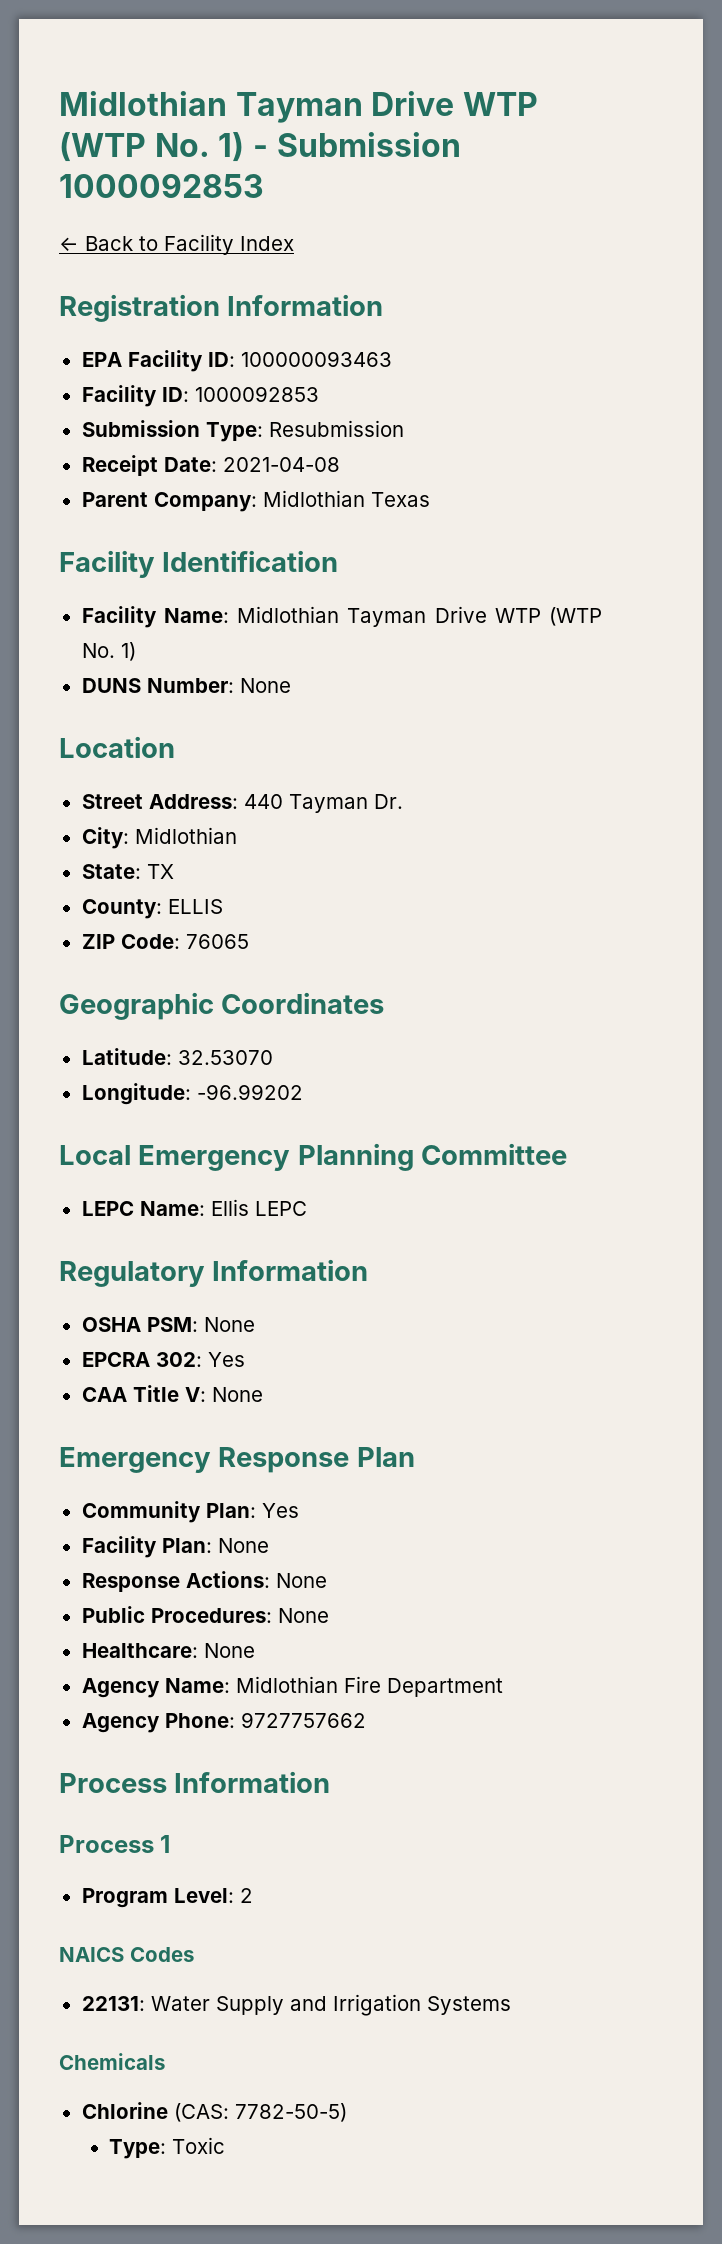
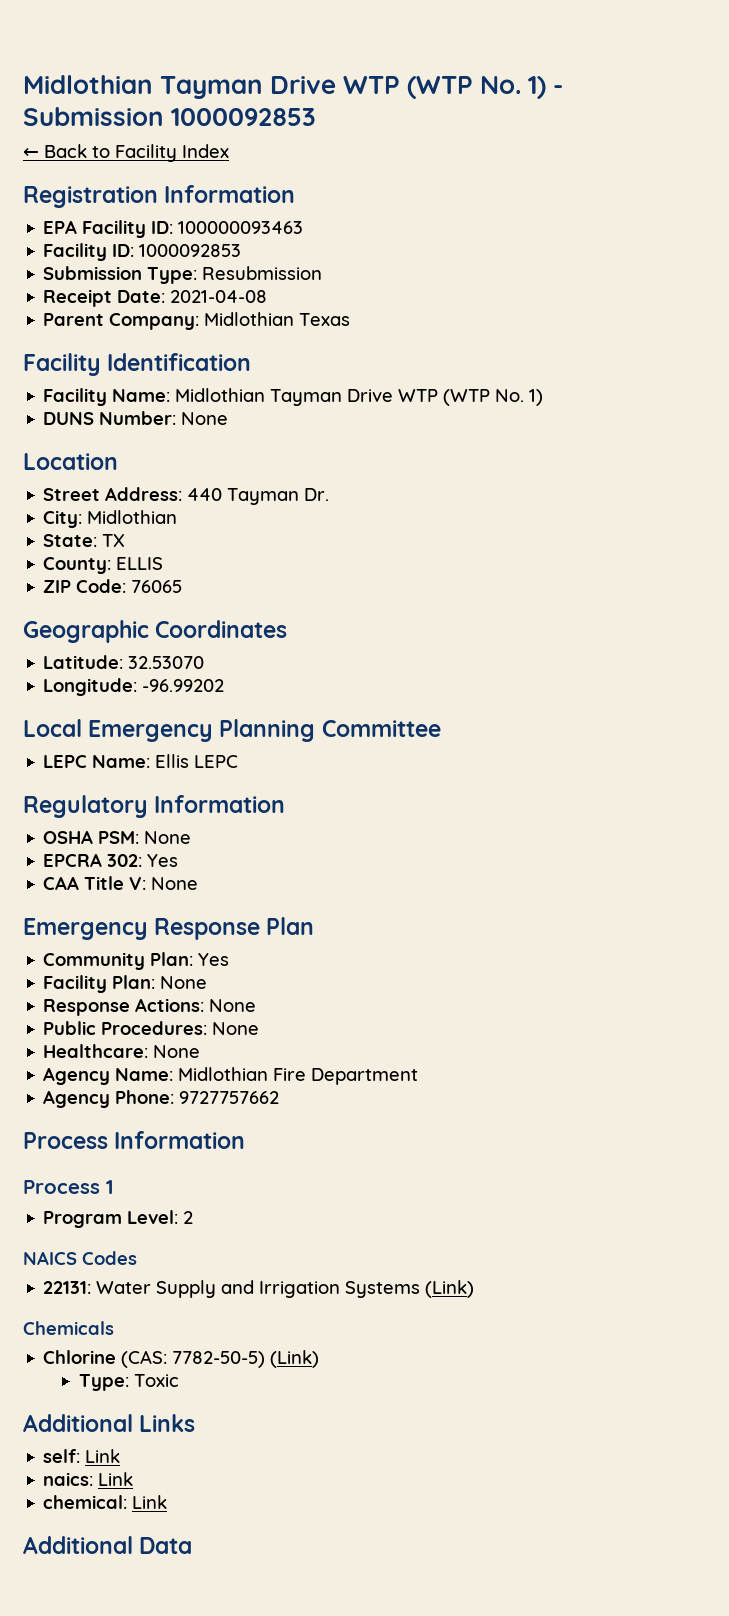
(511, 2005) none -> [425,1280,475,1298] (Link)
(347, 2112) none -> [270,1350,320,1368] (Link)
(226, 2145) none -> [23,1414,196,1432] [43,1449,121,1463] [43,1472,134,1486] [43,1495,168,1509] [23,1536,193,1554] // Additional Links // self: Link // naics: Link // chemical: Link // Additional Data

